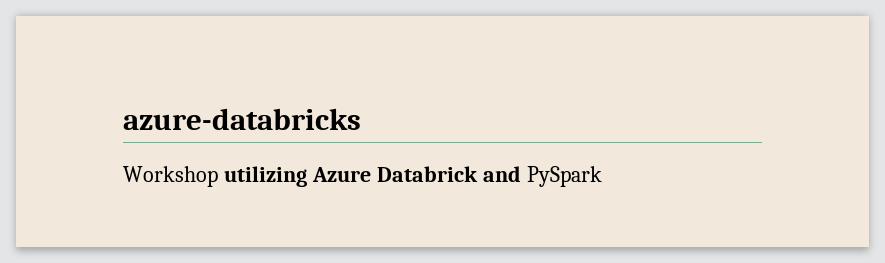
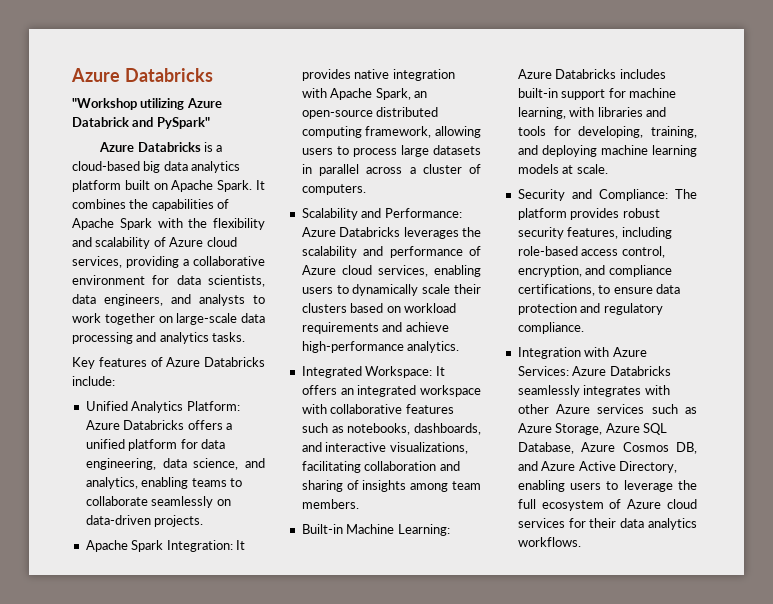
[123,108,361,130] [123,166,218,187] azure-databricks // Workshop -> [71,68,213,82] [72,98,137,110] Azure Databricks // "Workshop
[526,166,602,187] PySpark -> [156,117,210,129] [99,142,223,152] [72,161,241,173] [72,180,265,192] [72,199,230,211] [72,218,265,230] [72,237,237,249] [72,256,265,268] [72,275,265,287] [72,294,265,306] [72,313,265,325] [72,332,246,344] [72,357,265,369] [72,376,115,386] [85,401,240,413] [85,420,232,430] [85,439,225,451] [85,458,265,470] [85,477,242,489] [85,496,231,508] [85,515,204,527] [85,540,245,552] [301,69,455,81] [301,88,427,100] [301,107,439,119] [301,126,481,138] [301,145,481,157] [301,164,481,176] [301,184,366,195] [301,208,462,220] [301,227,481,239] [301,246,481,258] [301,265,481,277] [301,284,481,296] [301,303,456,313] [301,322,449,334] [301,341,460,353] [301,366,445,378] [301,385,481,397] [301,404,454,414] [301,423,481,435] [301,442,468,454] [301,461,460,473] [301,480,481,492] [301,499,359,509] [301,524,450,536] [517,69,666,79] [517,88,676,100] [517,107,666,119] [517,126,697,138] [517,145,697,157] [517,164,608,174] [517,189,697,201] [517,208,660,220] [517,227,672,239] [517,246,665,258] [517,265,672,277] [517,284,680,296] [517,303,663,315] [517,322,584,334] [517,347,647,359] [517,366,671,376] [517,385,670,397] [517,404,697,414] [517,423,667,435] [517,442,697,454] [517,461,677,473] [517,480,697,492] [517,499,697,511] [517,518,697,530] [517,537,581,547] PySpark" // Azure Databricks is a cloud-based big data analytics platform built on Apache Spark. It combines the capabilities of Apache Spark with the flexibility and scalability of Azure cloud services, providing a collaborative environment for data scientists, data engineers, and analysts to work together on large-scale data processing and analytics tasks. // Key features of Azure Databricks include: // Unified Analytics Platform: Azure Databricks offers a unified platform for data engineering, data science, and analytics, enabling teams to collaborate seamlessly on data-driven projects. // Apache Spark Integration: It provides native integration with Apache Spark, an open-source distributed computing framework, allowing users to process large datasets in parallel across a cluster of computers. // Scalability and Performance: Azure Databricks leverages the scalability and performance of Azure cloud services, enabling users to dynamically scale their clusters based on workload requirements and achieve high-performance analytics. // Integrated Workspace: It offers an integrated workspace with collaborative features such as notebooks, dashboards, and interactive visualizations, facilitating collaboration and sharing of insights among team members. // Built-in Machine Learning: Azure Databricks includes built-in support for machine learning, with libraries and tools for developing, training, and deploying machine learning models at scale. // Security and Compliance: The platform provides robust security features, including role-based access control, encryption, and compliance certifications, to ensure data protection and regulatory compliance. // Integration with Azure Services: Azure Databricks seamlessly integrates with other Azure services such as Azure Storage, Azure SQL Database, Azure Cosmos DB, and Azure Active Directory, enabling users to leverage the full ecosystem of Azure cloud services for their data analytics workflows.

